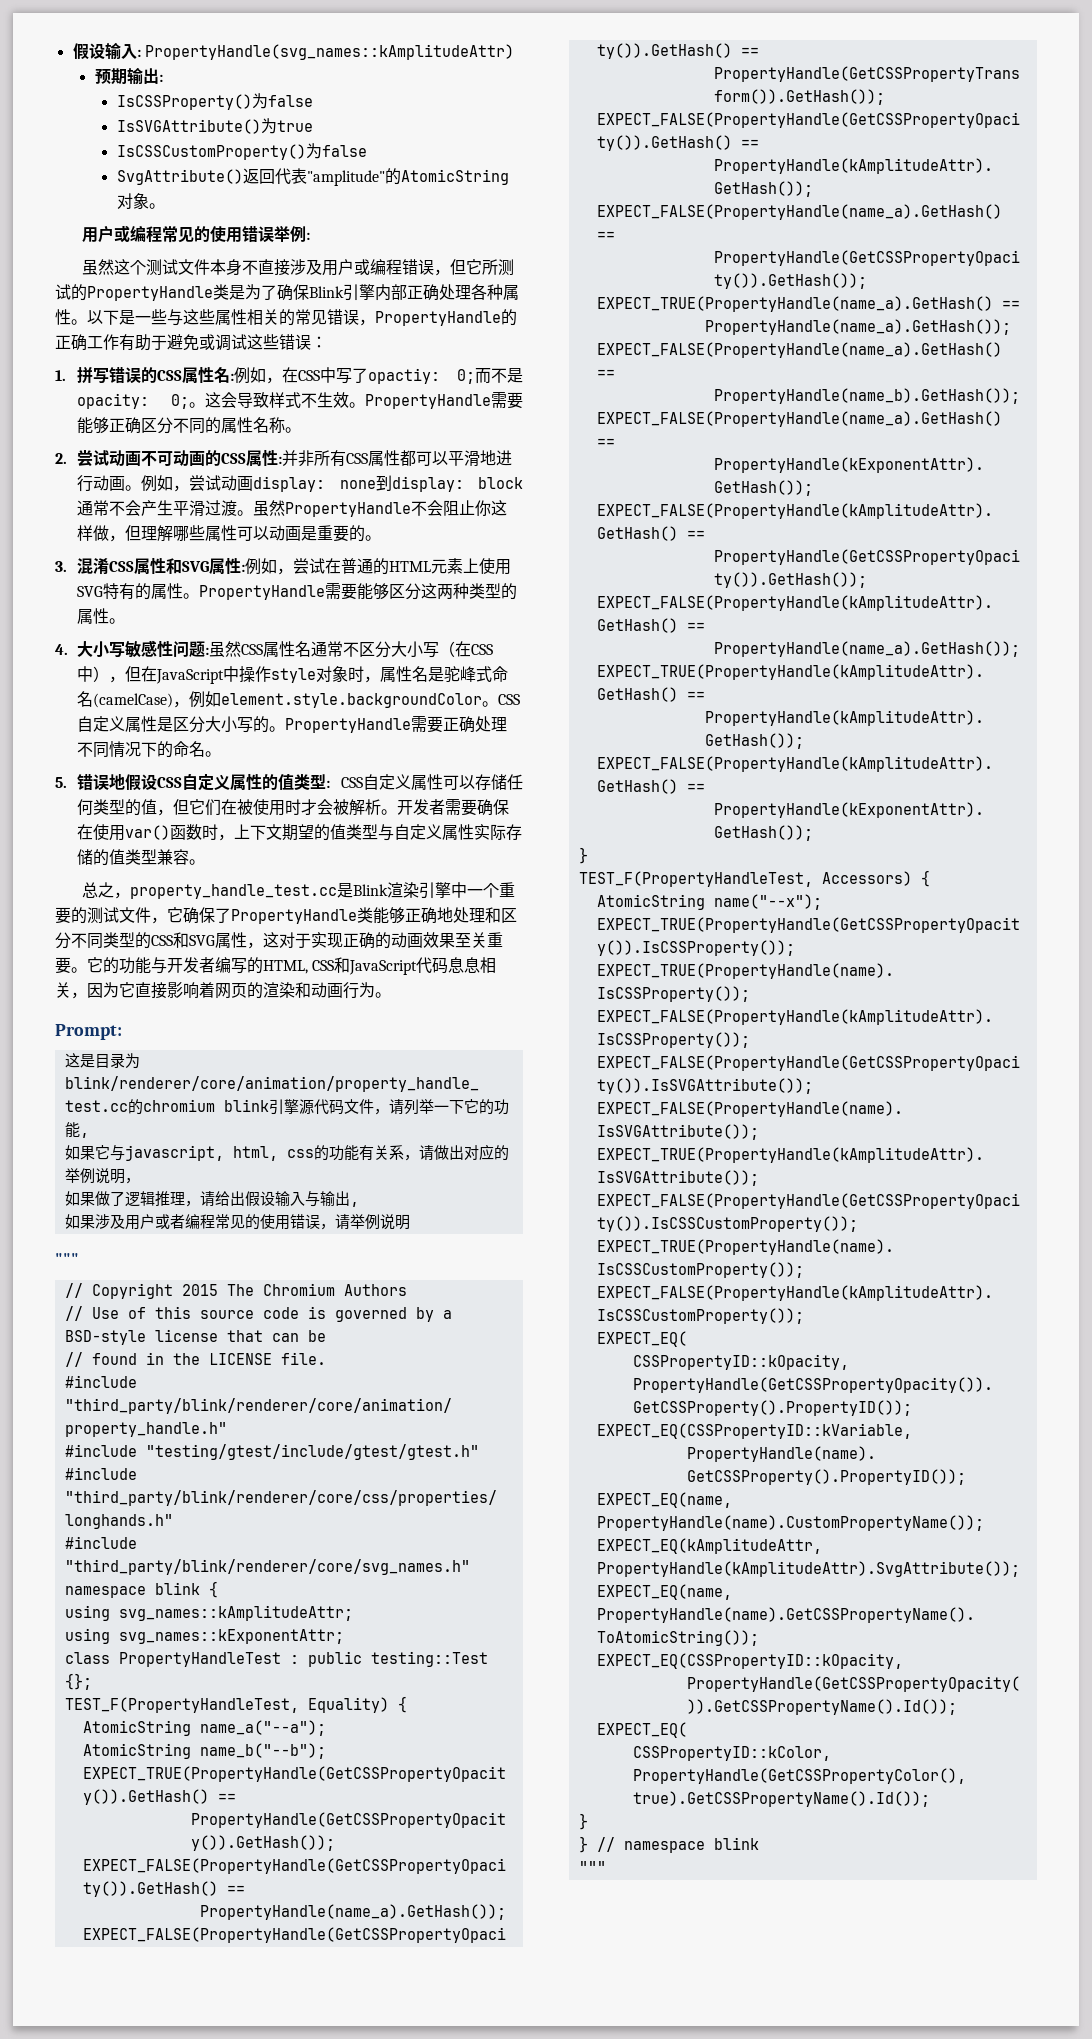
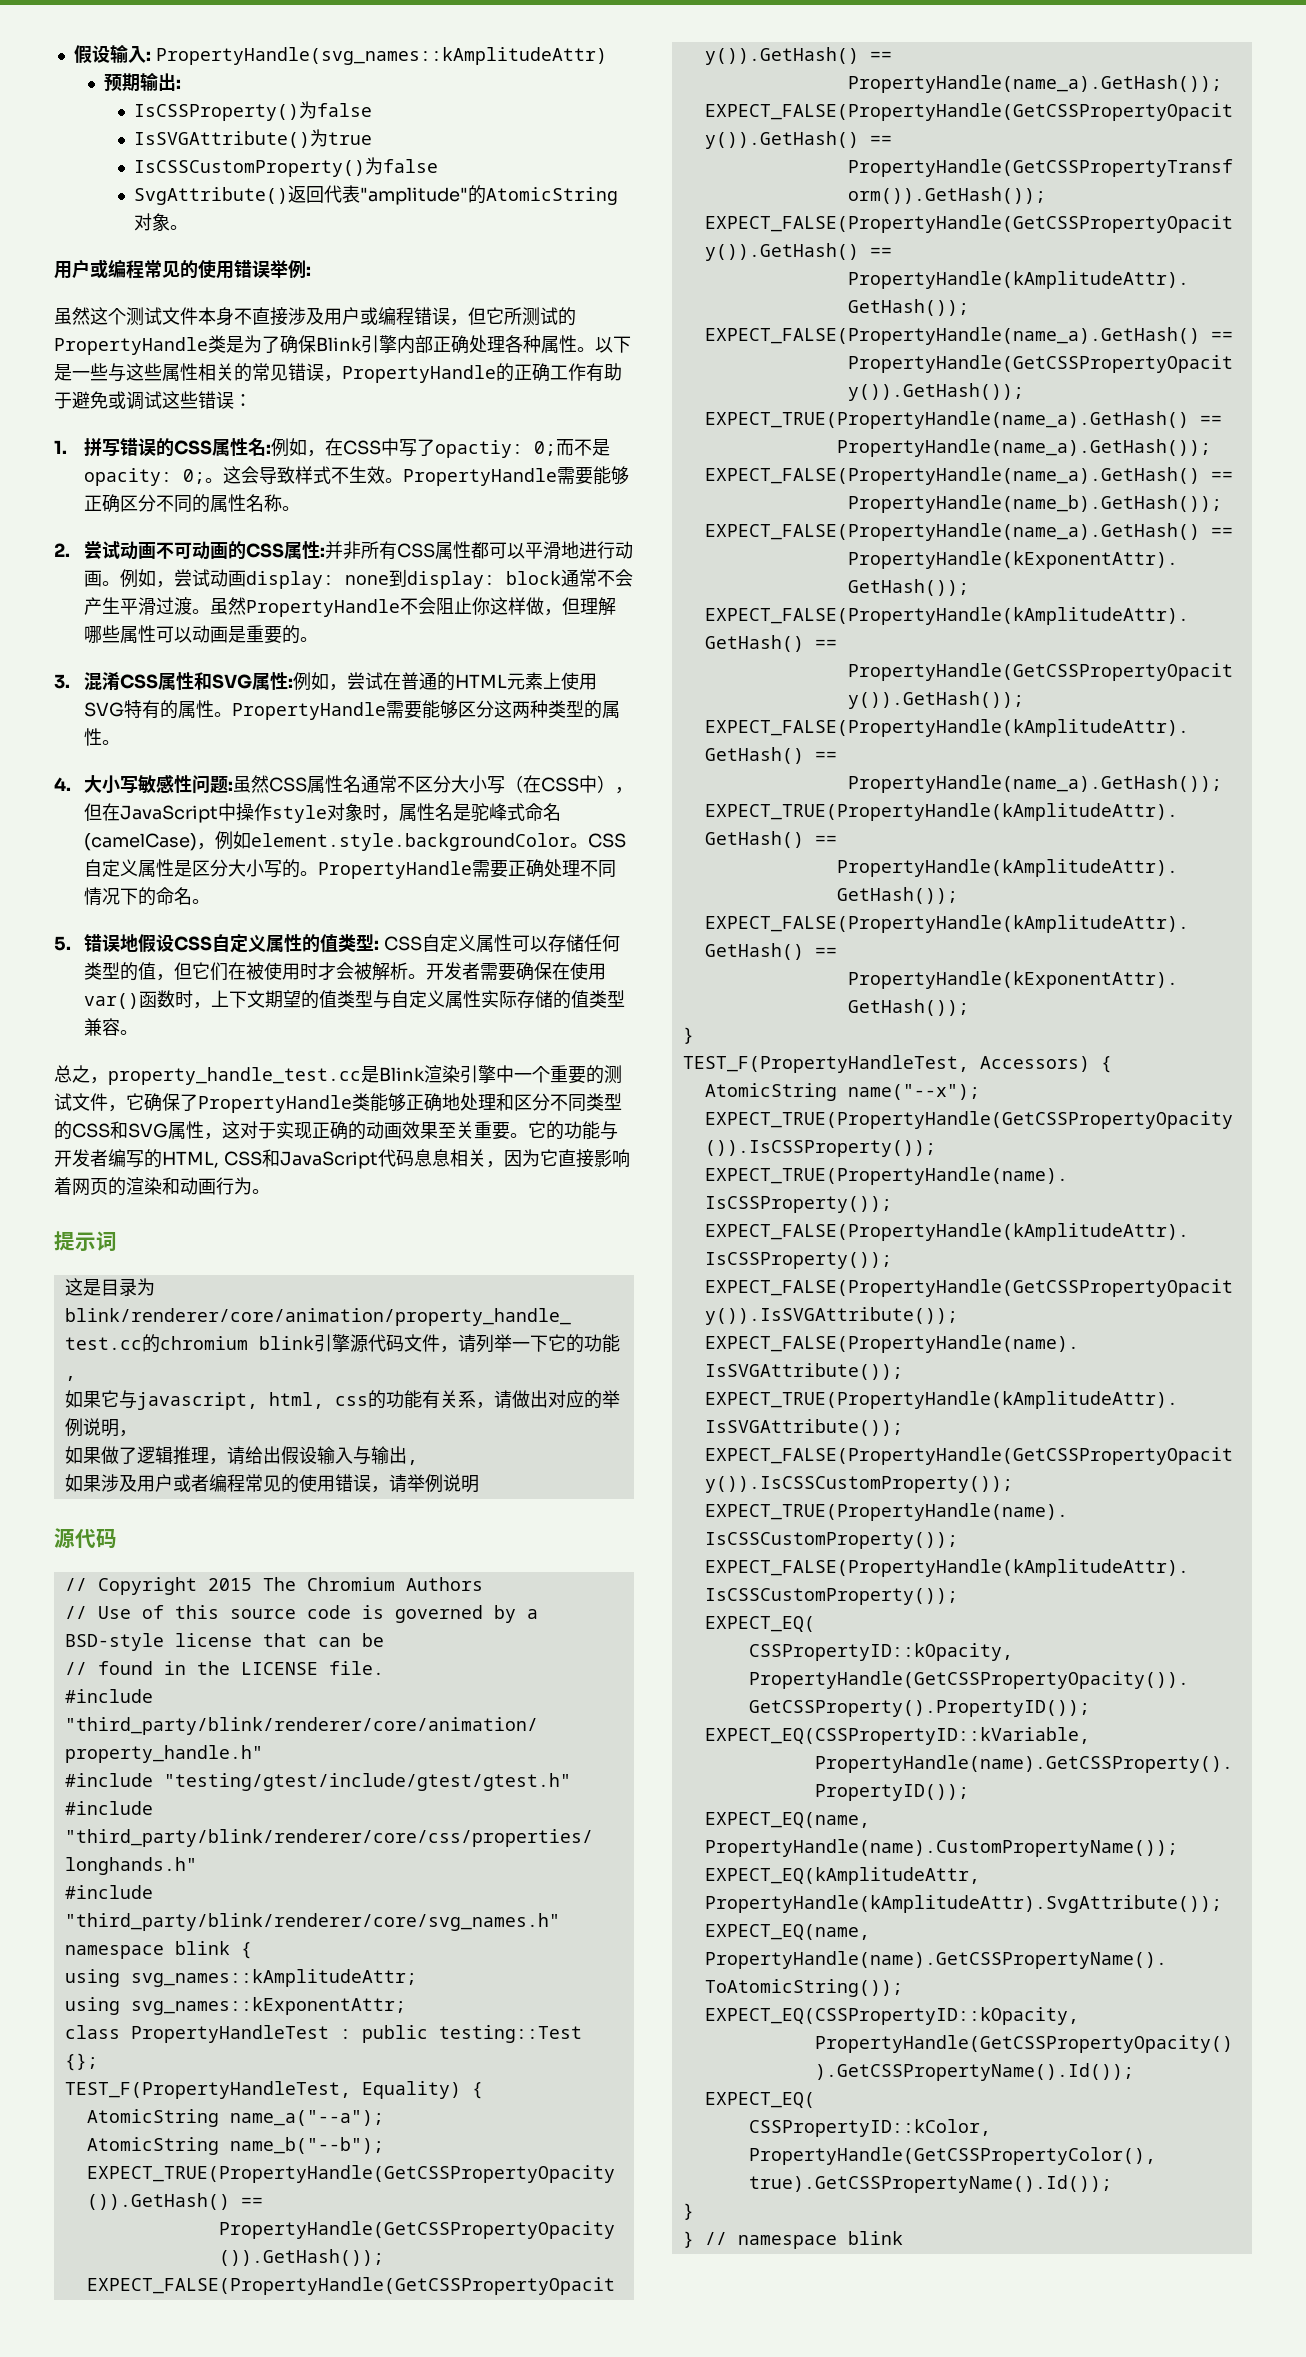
[55,1024,122,1040] Prompt: -> [54,1231,117,1251] 提示词
[55,1253,79,1266] """ -> [54,1528,117,1549] 源代码
[578,1861,606,1873] // """ -> (903, 2238) none

